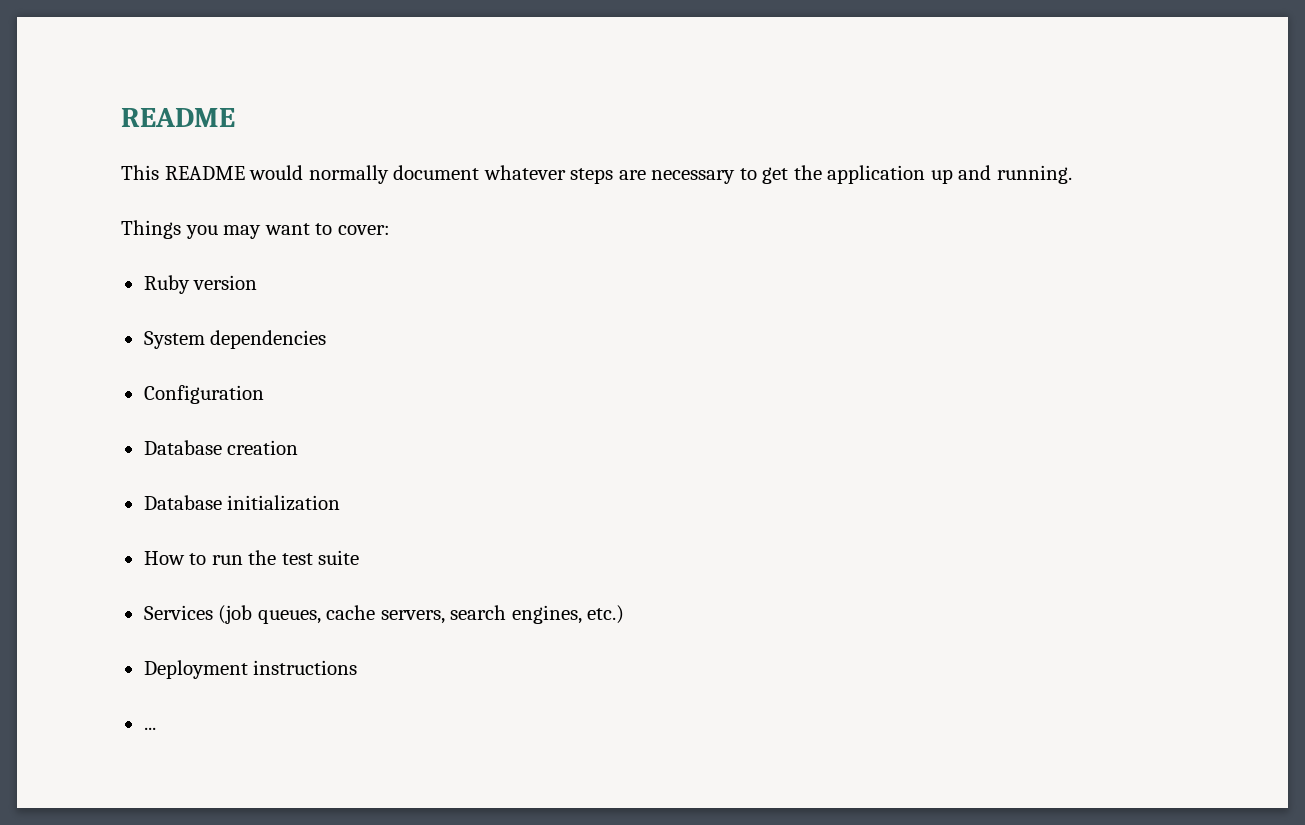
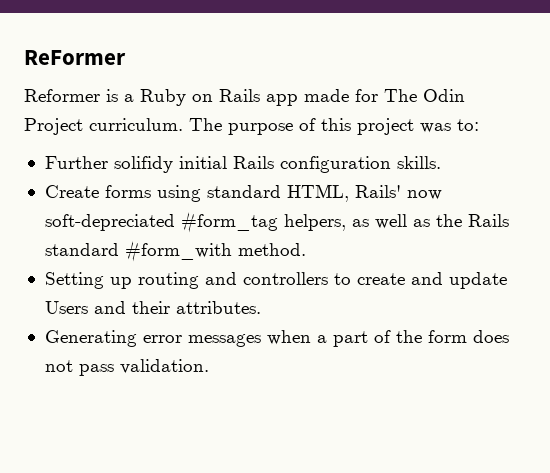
[121,108,235,127] [121,165,1073,184] [121,220,390,239] [143,275,258,294] [143,330,327,349] [143,385,264,404] [143,440,299,455] [143,495,341,511] [143,550,360,565] [143,605,625,624] [143,660,358,679] [143,727,156,730] README // This README would normally document whatever steps are necessary to get the application up and running. // Things you may want to cover: // Ruby version // System dependencies // Configuration // Database creation // Database initialization // How to run the test suite // Services (job queues, cache servers, search engines, etc.) // Deployment instructions // ... -> [24,50,126,65] [24,89,465,106] [24,118,479,135] [44,156,441,173] [44,184,442,202] [44,212,509,233] [44,241,306,262] [44,272,507,289] [44,301,261,314] [44,330,509,347] [44,359,209,376] ReFormer // Reformer is a Ruby on Rails app made for The Odin Project curriculum. The purpose of this project was to: // Further solifidy initial Rails configuration skills. // Create forms using standard HTML, Rails' now soft-depreciated #form_tag helpers, as well as the Rails standard #form_with method. // Setting up routing and controllers to create and update Users and their attributes. // Generating error messages when a part of the form does not pass validation.

